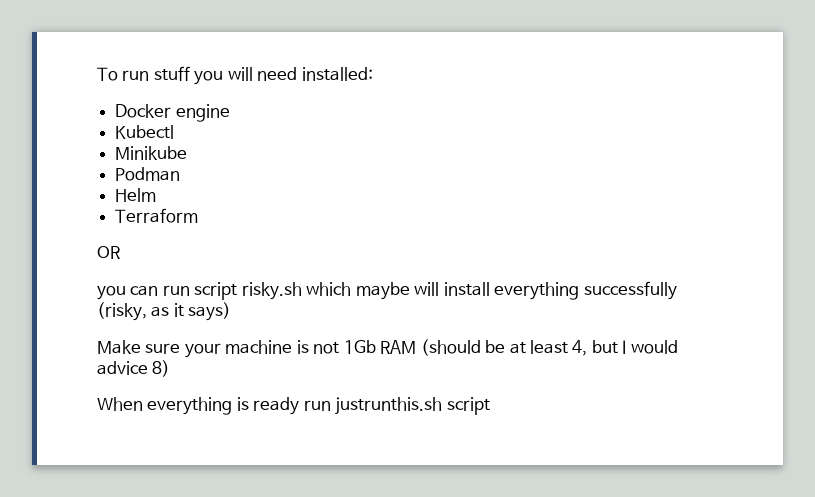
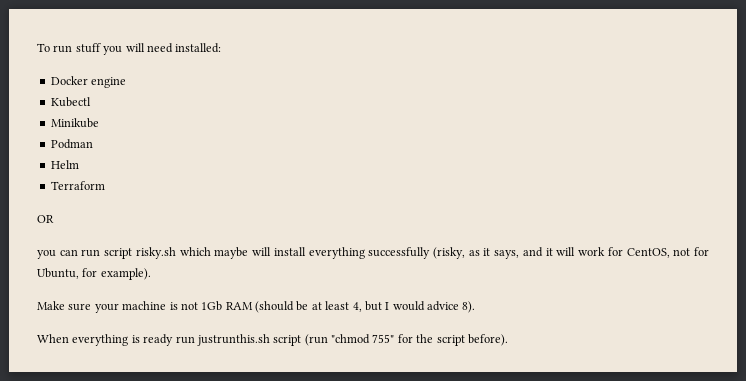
[188,302,232,321] says) -> [494,247,710,259] [37,268,151,280] says, and it will work for CentOS, not for Ubuntu, for example).
[152,360,171,377] 8) -> [462,301,476,313] 8).
(490, 406) none -> [304,334,508,346] (run "chmod 755" for the script before).

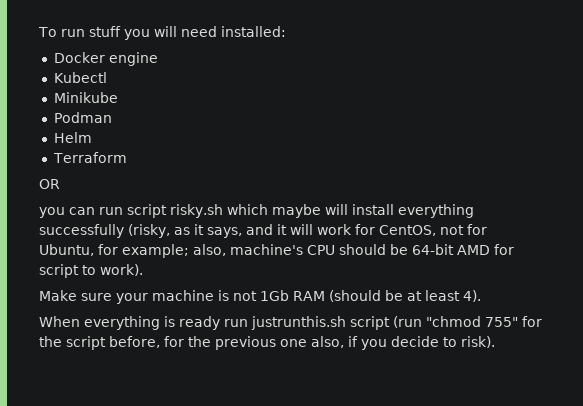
[100,268,151,280] example). -> [122,244,514,258] [39,264,143,278] example; also, machine's CPU should be 64-bit AMD for script to work).
[352,301,476,313] 4, but I would advice 8). -> [463,290,481,302] 4).
[467,334,508,346] before). -> [109,336,495,350] before, for the previous one also, if you decide to risk).

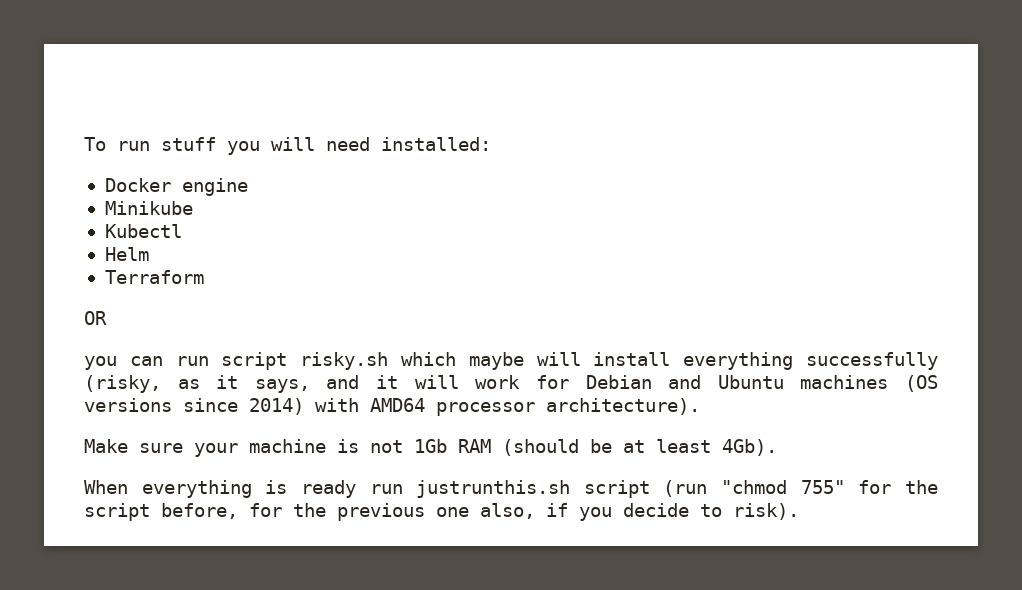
[53,72,107,83] // Kubectl -> (248, 187) none
[53,112,112,123] Podman -> [104,224,182,238] Kubectl
[379,224,487,236] [39,244,514,258] [39,264,143,278] CentOS, not for Ubuntu, for example; also, machine's CPU should be 64-bit AMD for script to work). -> [585,375,939,392] [84,398,700,416] Debian and Ubuntu machines (OS versions since 2014) with AMD64 processor architecture).
[463,290,481,302] 4). -> [722,439,777,456] 4Gb).

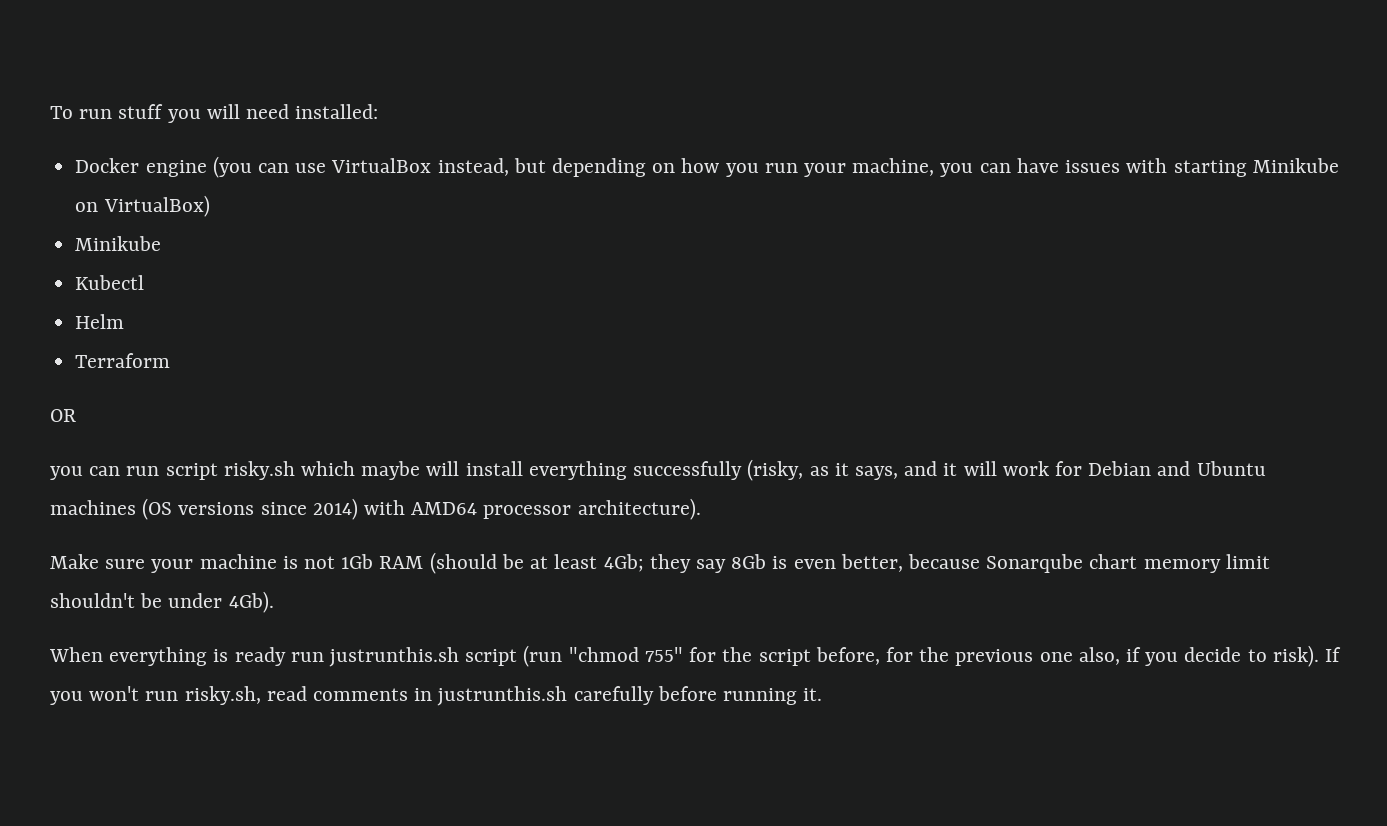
(248, 187) none -> [212,156,1339,178] [75,195,210,217] (you can use VirtualBox instead, but depending on how you run your machine, you can have issues with starting Minikube on VirtualBox)
(711, 446) none -> [603,554,1270,573] [50,593,223,608] 4Gb; they say 8Gb is even better, because Sonarqube chart memory limit shouldn't be under
(799, 511) none -> [1325,647,1342,662] [50,686,823,706] If you won't run risky.sh, read comments in justrunthis.sh carefully before running it.

